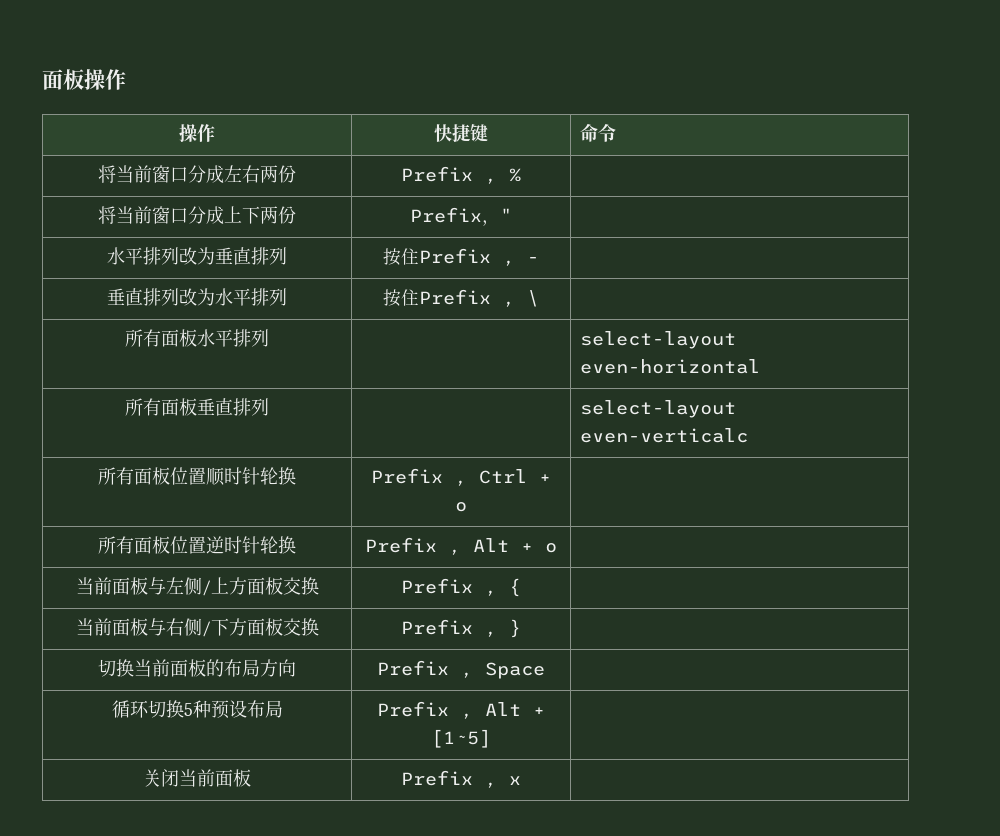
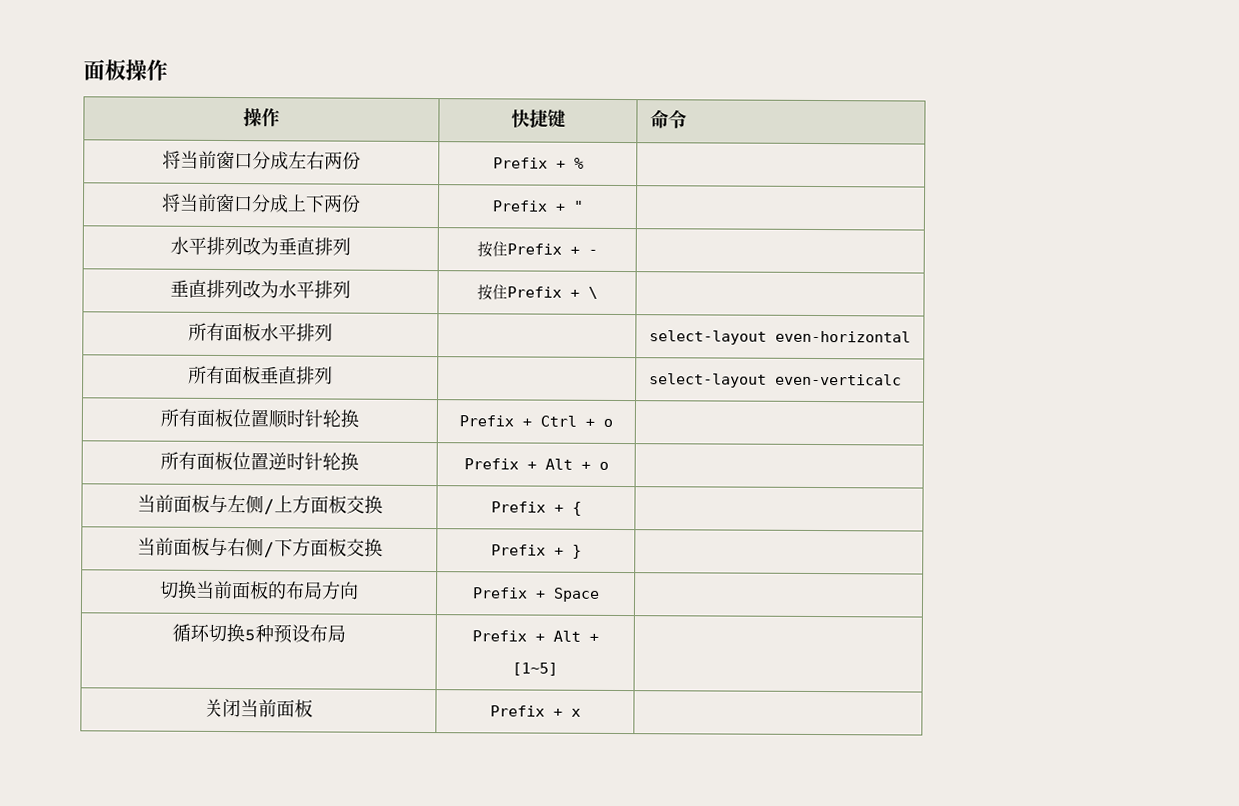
[485,178,497,184] , -> [555,160,566,169] +
[482,220,500,226] ， -> [554,203,566,212] +
[503,260,515,266] , -> [569,246,580,255] +
[503,301,515,307] , -> [569,289,580,298] +
[455,480,467,486] , -> [522,418,532,427] +
[449,549,461,555] , -> [526,461,537,470] +
[485,590,497,596] , -> [553,504,564,513] +
[485,631,497,637] , -> [553,547,564,556] +
[461,672,473,678] , -> [535,590,546,599] +
[461,713,473,719] , -> [534,633,545,642] +
[485,782,497,788] , -> [552,708,563,717] +

